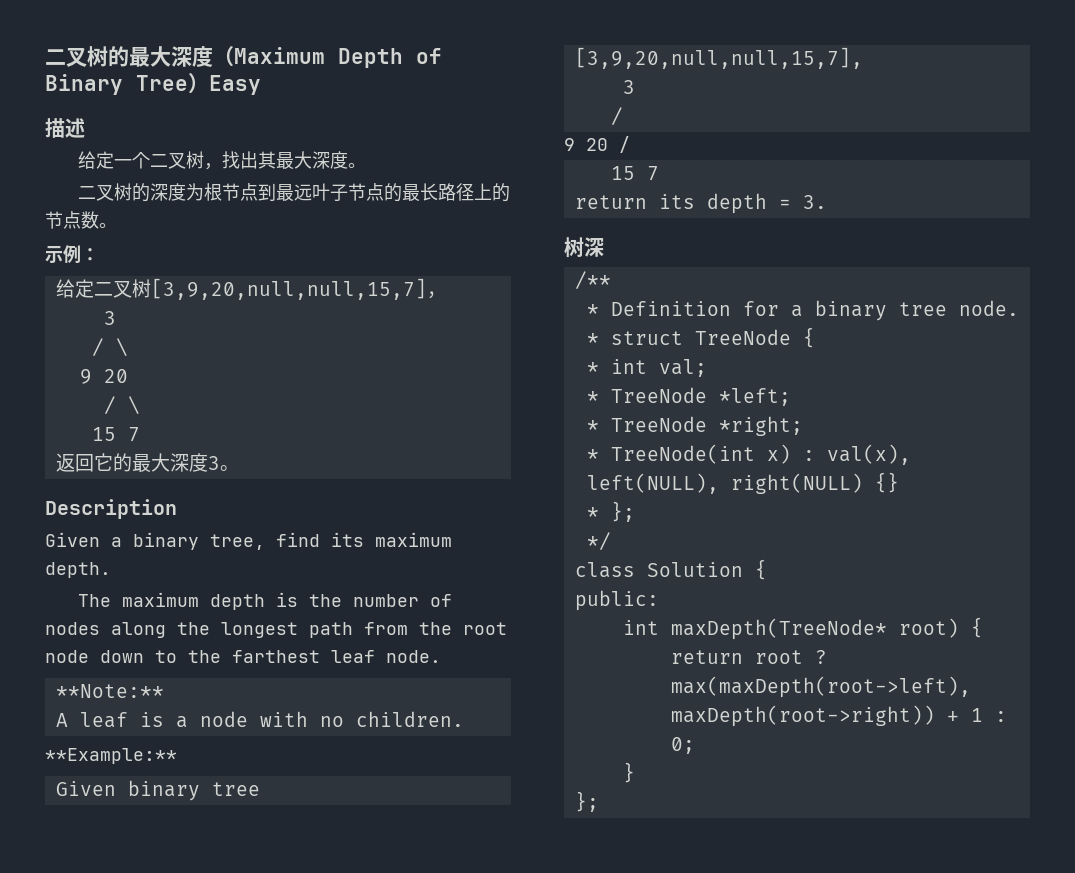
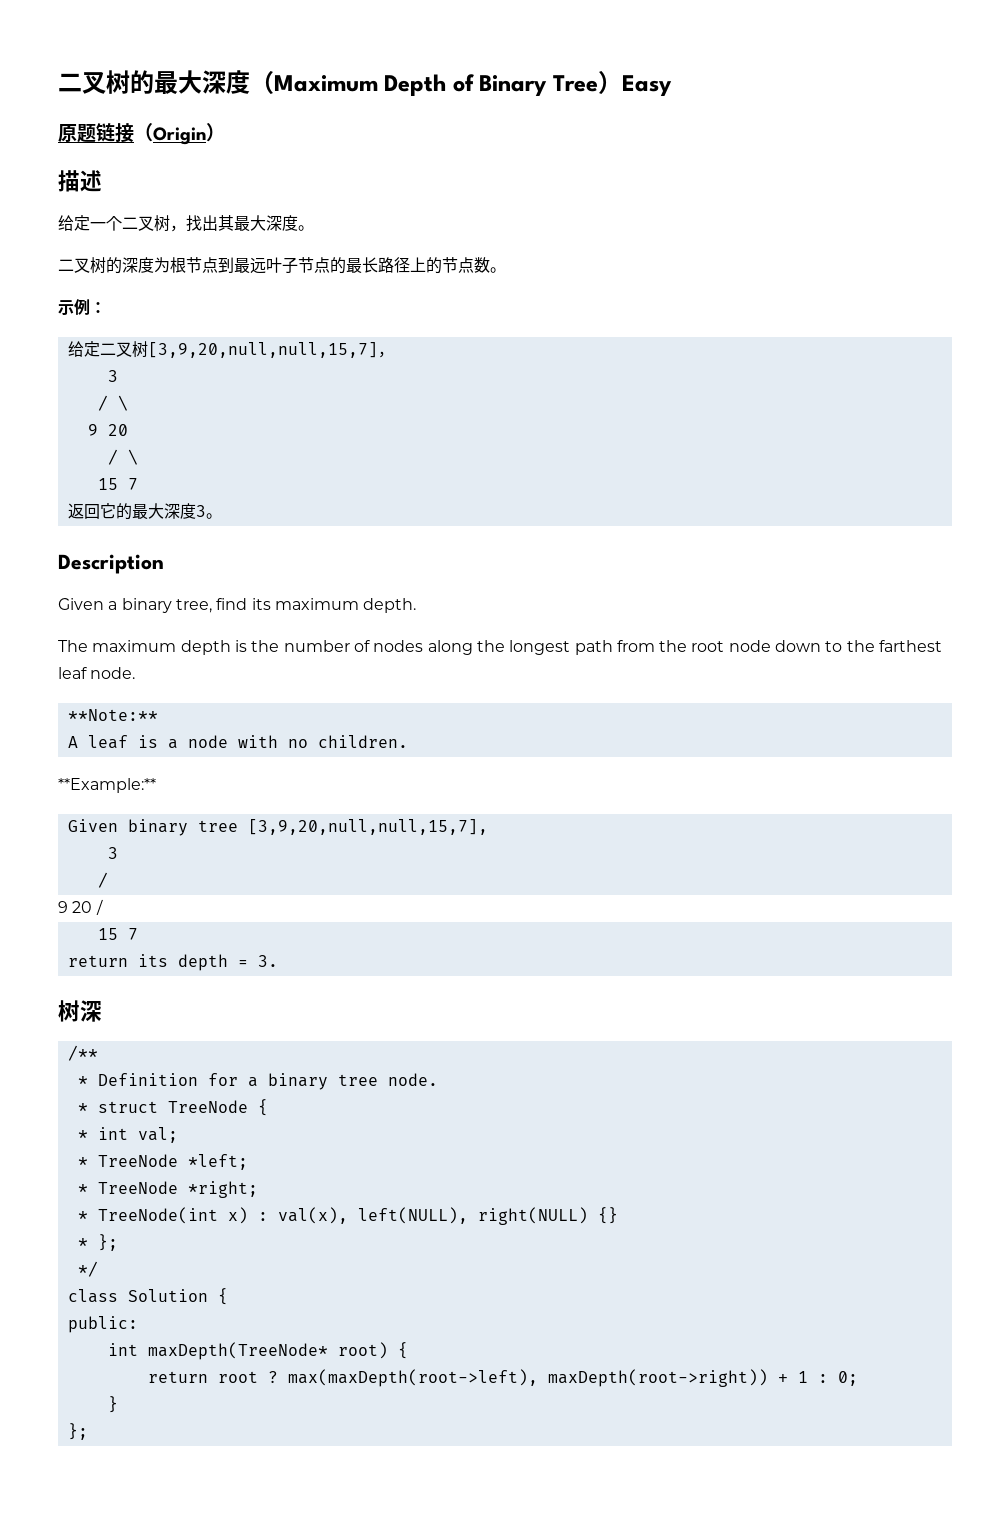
(261, 85) none -> [58,123,225,145] // 原题链接（Origin）

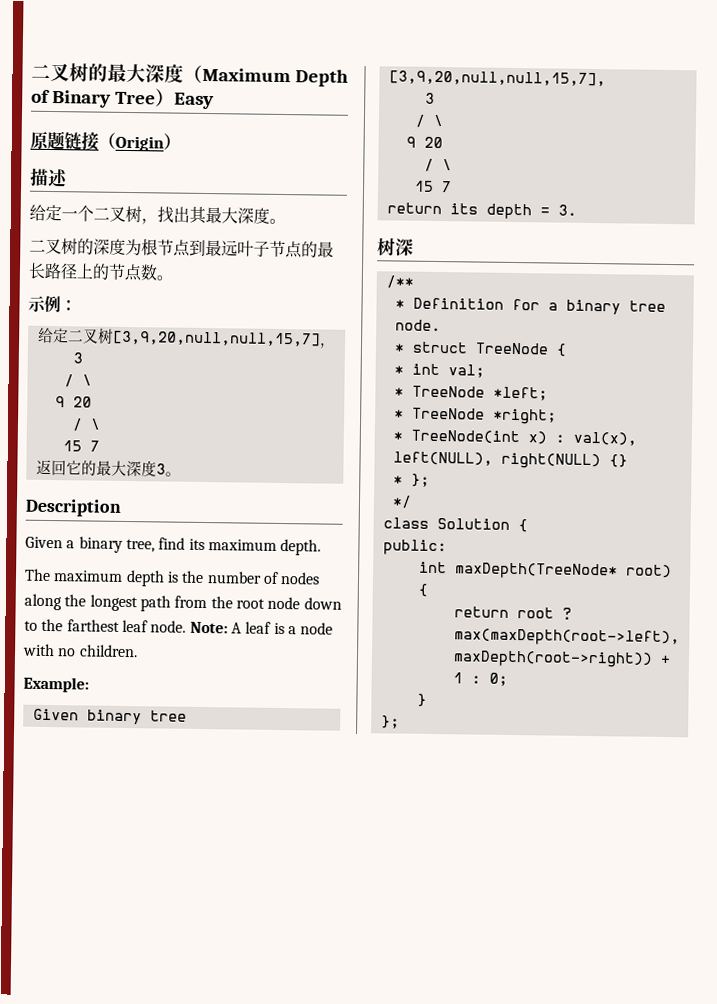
[67,709,158,721] // **Note:** // -> [189,621,228,634] Note:
[58,778,156,793] **Example:** -> [23,676,89,693] Example:
[58,899,103,915] // 9 20 / -> [432,114,444,127] [405,136,443,149] [423,158,452,172] \ // 9 20 // / \

